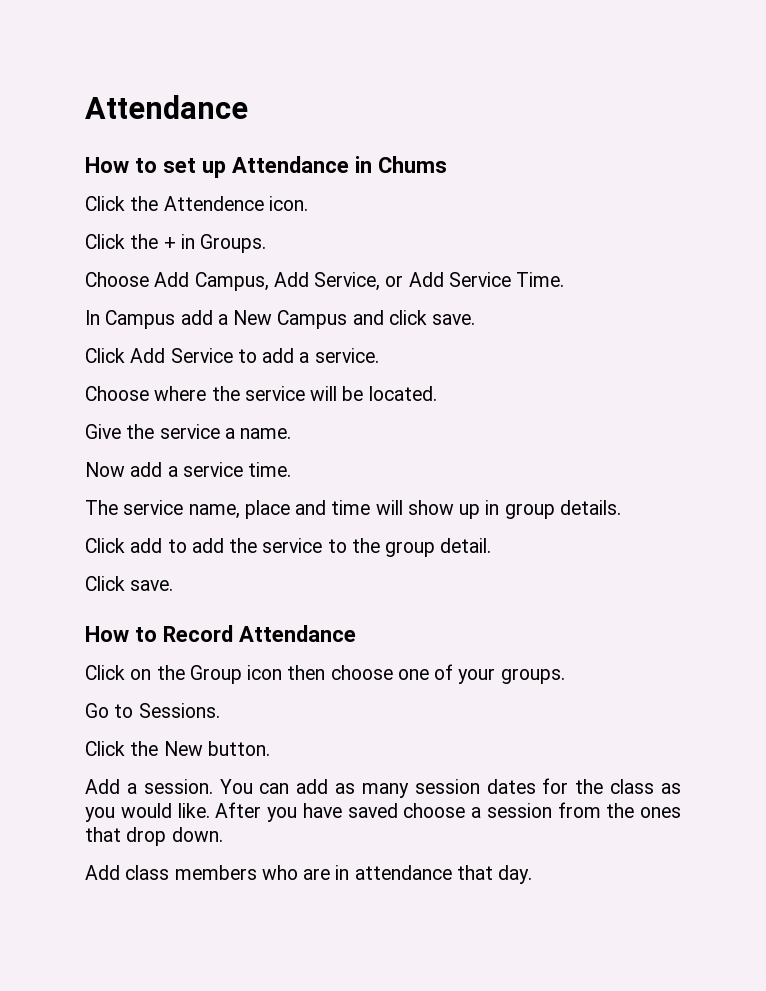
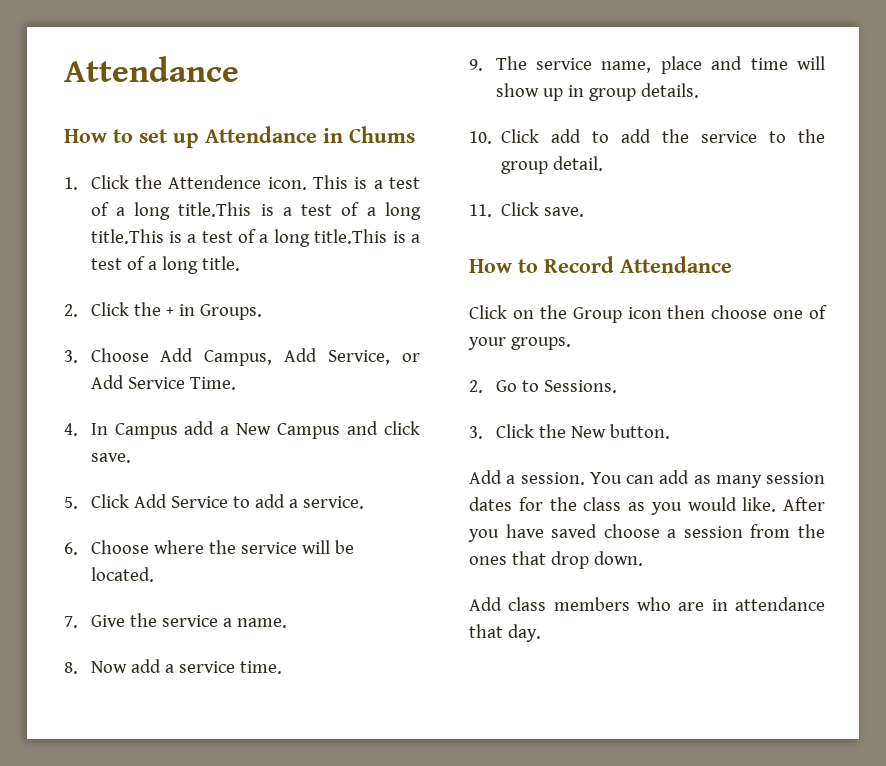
(447, 164) none -> [64,177,78,190] 1.
(308, 203) // -> [312,175,421,189] [90,202,422,220] [90,229,420,247] [90,256,240,274] [64,304,78,317] This is a test of a long title.This is a test of a long title.This is a test of a long title.This is a test of a long title. // 2.
(267, 243) none -> [64,350,78,363] 3.
(565, 279) none -> [64,423,78,436] 4.
(476, 319) none -> [64,497,78,509] 5.
(379, 355) none -> [64,542,78,555] 6.
(437, 393) none -> [64,616,78,628] 7.
(292, 433) none -> [64,662,78,674] 8.
(292, 469) none -> [469,59,483,71] 9.
(621, 507) none -> [469,131,492,144] 10.
(492, 545) none -> [469,204,492,217] 11.
(565, 676) none -> [469,380,483,393] 2.
(220, 710) none -> [469,426,483,439] 3.

